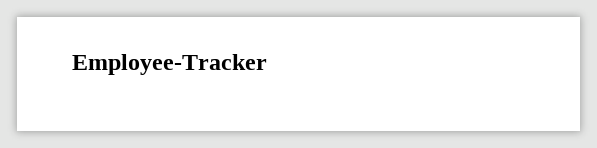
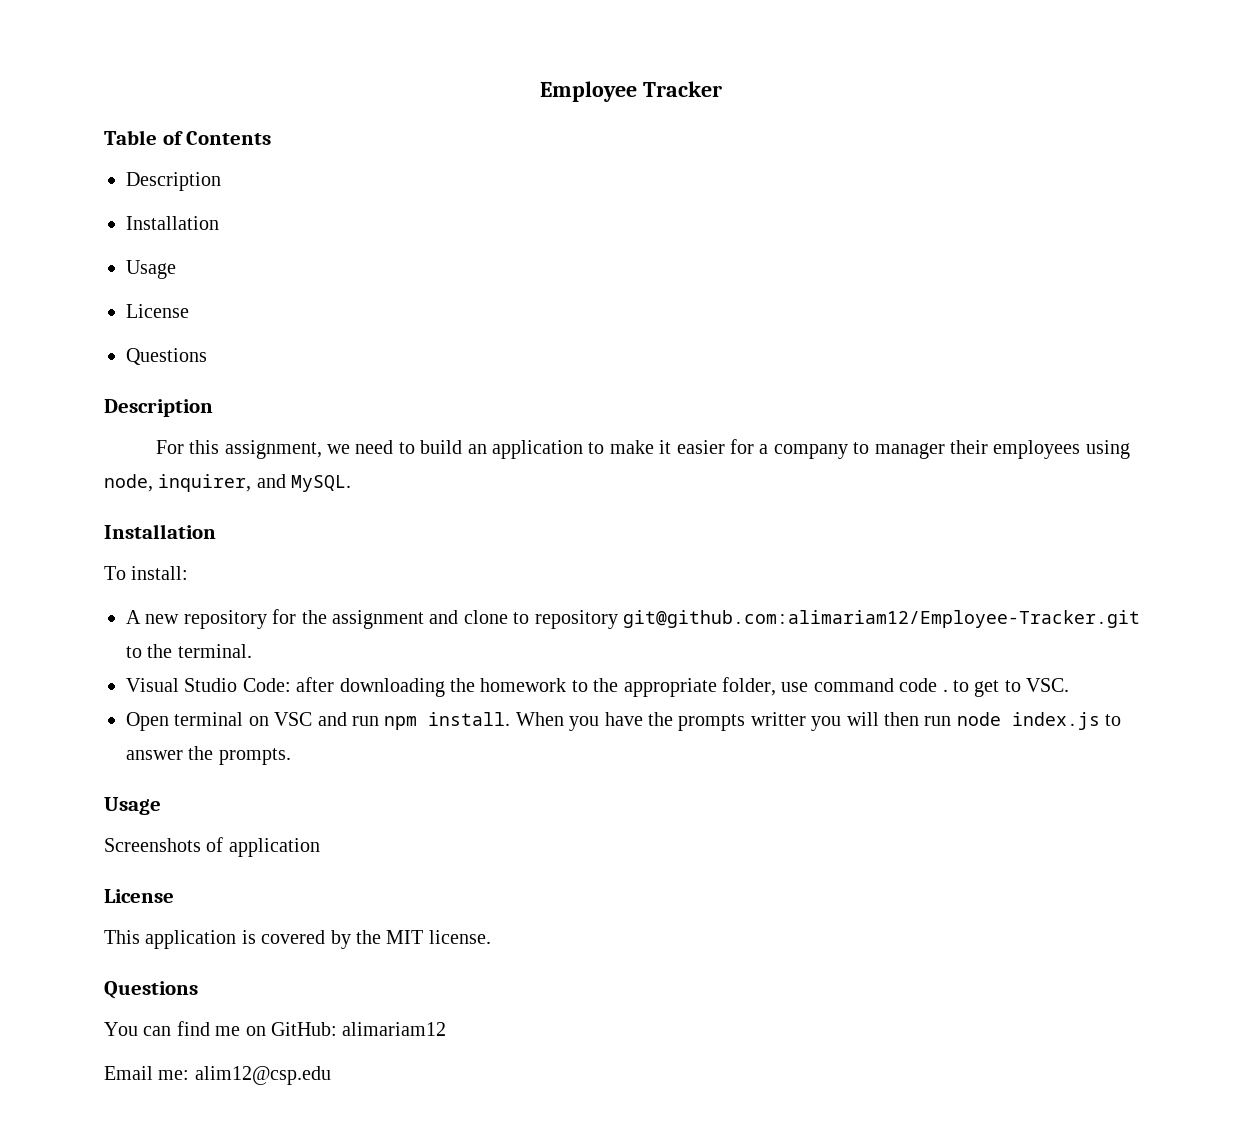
[72,54,267,75] Employee-Tracker -> [540,81,722,102] [104,130,272,145] [126,172,221,191] [126,216,219,230] [126,260,176,279] [126,304,189,318] [126,348,207,365] [104,399,213,417] [155,439,1130,459] [104,474,352,492] [104,524,216,539] [104,566,189,580] [126,609,1140,629] [126,644,252,658] [126,677,1070,697] [126,712,1122,731] [126,746,291,765] [104,797,161,815] [104,837,320,857] [104,889,174,903] [104,930,491,949] [104,981,198,999] [104,1021,447,1036] [104,1066,331,1085] Employee Tracker // Table of Contents // Description // Installation // Usage // License // Questions // Description // For this assignment, we need to build an application to make it easier for a company to manager their employees using node, inquirer, and MySQL. // Installation // To install: // A new repository for the assignment and clone to repository git@github.com:alimariam12/Employee-Tracker.git to the terminal. // Visual Studio Code: after downloading the homework to the appropriate folder, use command code . to get to VSC. // Open terminal on VSC and run npm install. When you have the prompts writter you will then run node index.js to answer the prompts. // Usage // Screenshots of application // License // This application is covered by the MIT license. // Questions // You can find me on GitHub: alimariam12 // Email me: alim12@csp.edu

